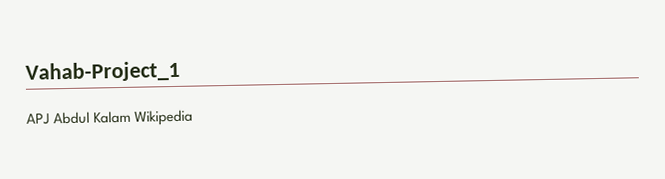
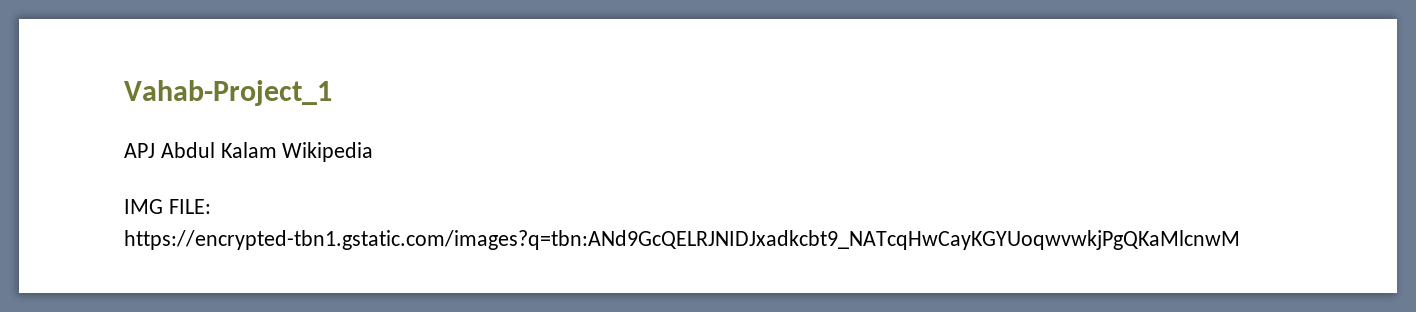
(194, 117) none -> [124,199,211,214] [124,230,1240,250] // IMG FILE: https://encrypted-tbn1.gstatic.com/images?q=tbn:ANd9GcQELRJNIDJxadkcbt9_NATcqHwCayKGYUoqwvwkjPgQKaMlcnwM

